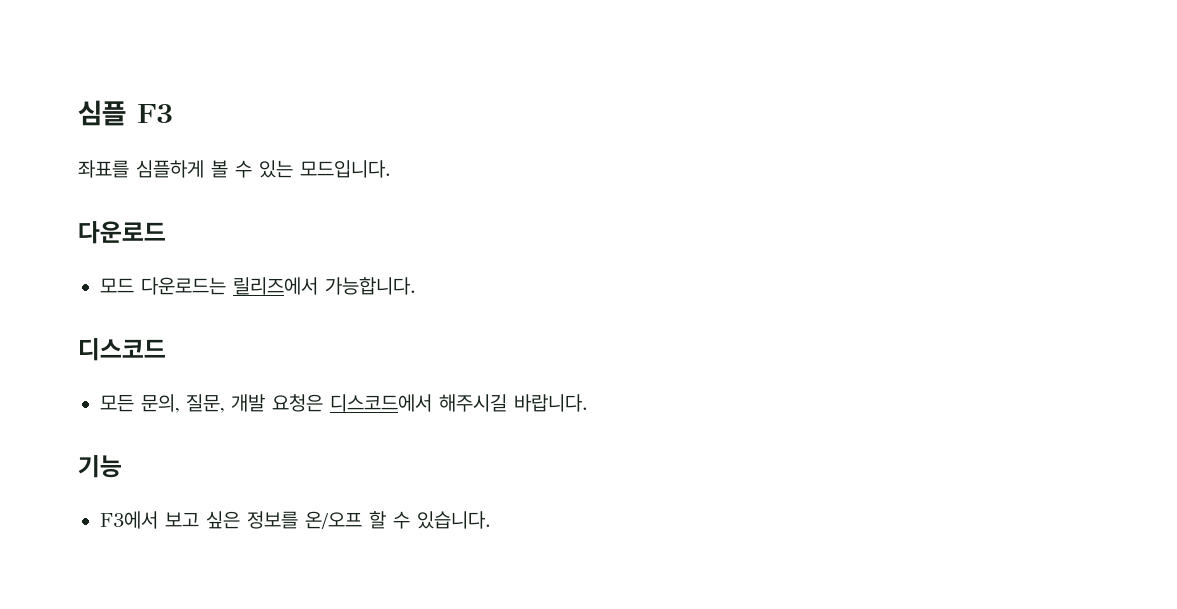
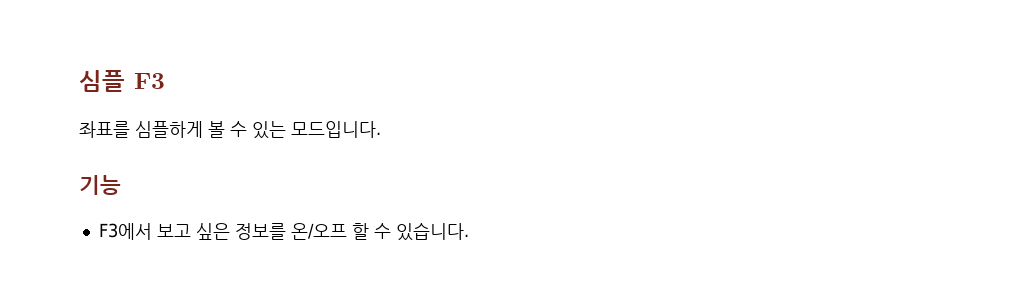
[78,221,166,244] [100,277,416,295] [78,338,166,361] [100,394,588,413] // 다운로드 // 모드 다운로드는 릴리즈에서 가능합니다. // 디스코드 // 모든 문의, 질문, 개발 요청은 디스코드에서 해주시길 바랍니다. -> (381, 129) none

